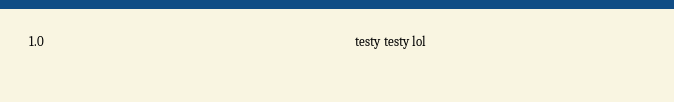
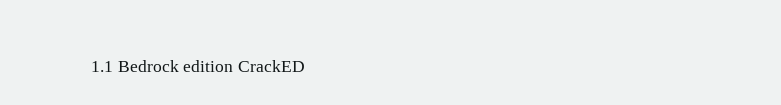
[29,36,44,46] [355,35,427,49] 1.0 // testy testy lol -> [91,60,306,72] 1.1 Bedrock edition CrackED

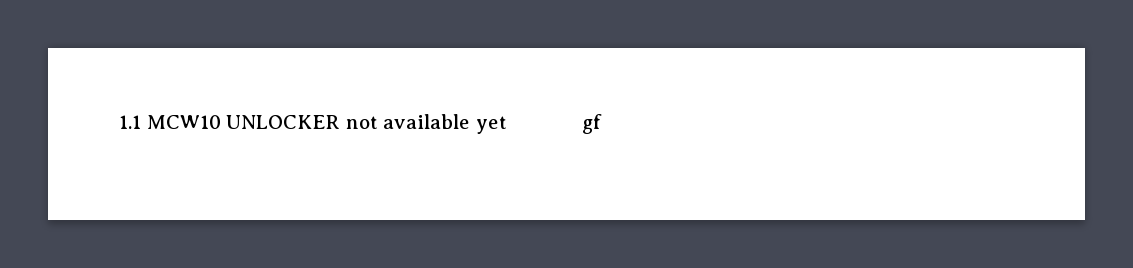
[117,60,306,72] Bedrock edition CrackED -> [146,114,602,134] MCW10 UNLOCKER not available yet gf

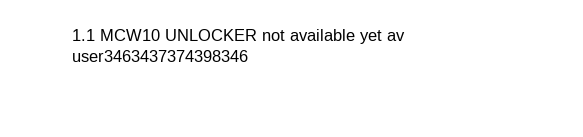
[582,114,602,134] gf -> [387,32,405,41] [72,50,248,62] av user3463437374398346

